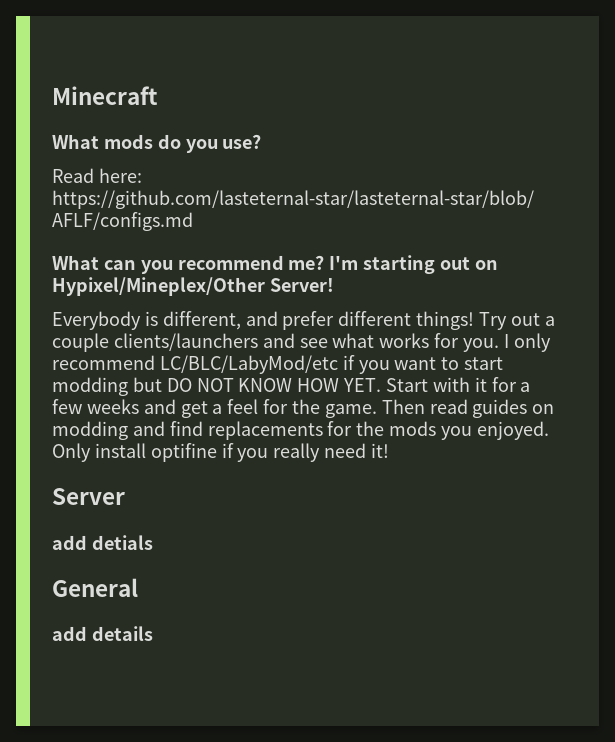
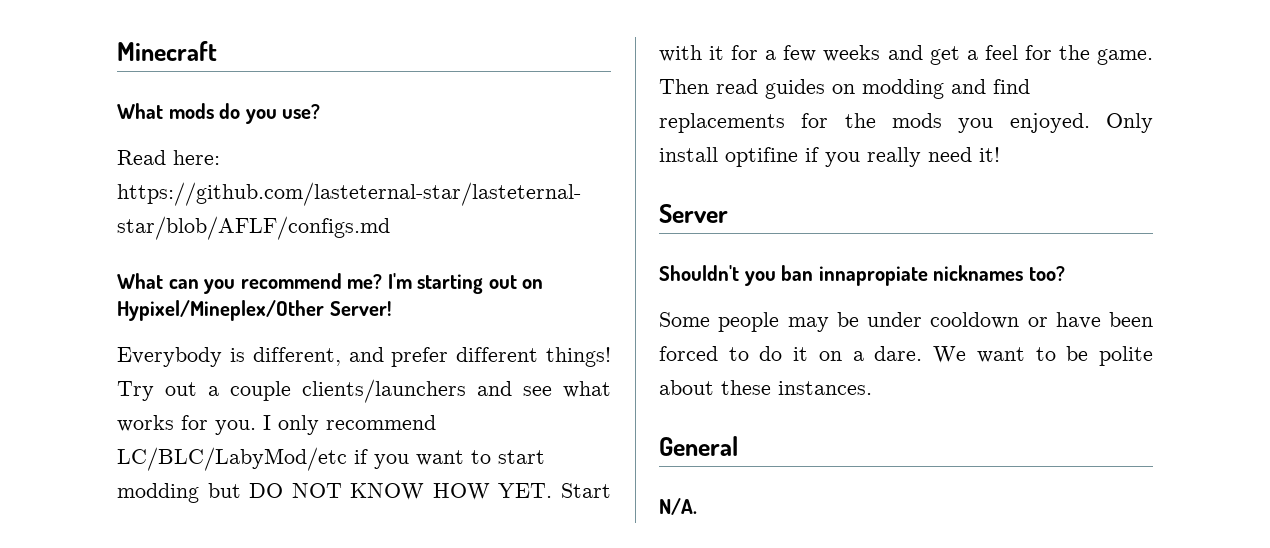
[52,535,153,550] add detials -> [659,265,1065,286] [659,312,1153,332] [659,346,1153,366] [659,380,872,395] Shouldn't you ban innapropiate nicknames too? // Some people may be under cooldown or have been forced to do it on a dare. We want to be polite about these instances.
[52,626,153,641] add details -> [659,498,697,515] N/A.

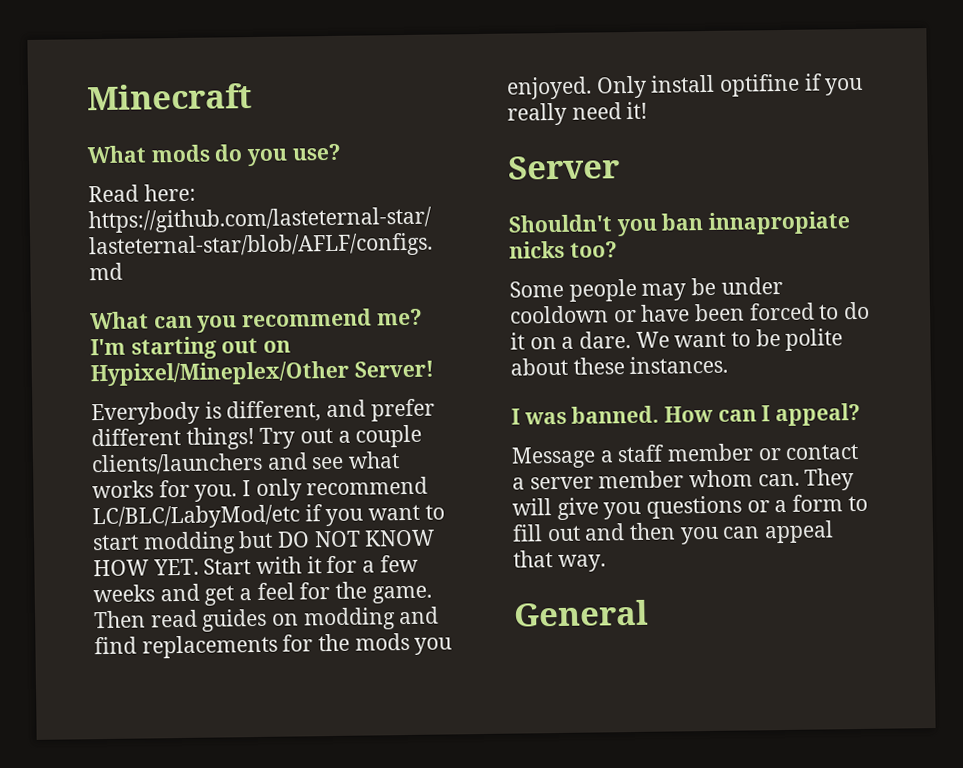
[933,265,1024,281] nicknames -> [509,240,565,259] nicks
(872, 388) none -> [511,402,862,427] [511,443,860,469] [512,468,855,491] [512,494,868,521] [512,520,835,545] [513,550,606,573] // I was banned. How can I appeal? // Message a staff member or contact a server member whom can. They will give you questions or a form to fill out and then you can appeal that way.
[659,498,697,515] // N/A. -> (649, 613) none

